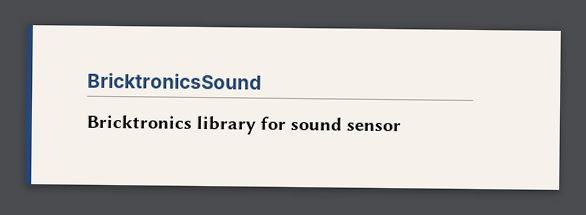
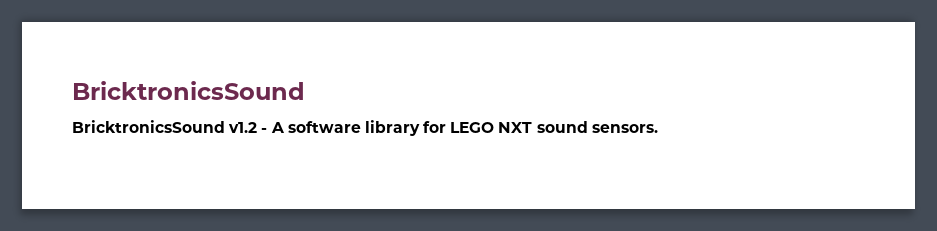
[86,114,401,135] Bricktronics library for sound sensor -> [72,120,658,136] BricktronicsSound v1.2 - A software library for LEGO NXT sound sensors.

